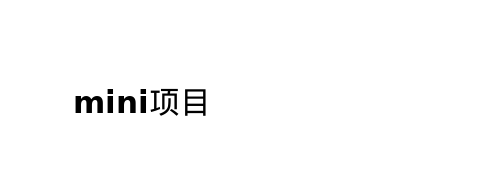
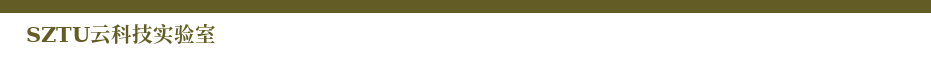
[73,88,211,116] mini项目 -> [26,23,216,46] SZTU云科技实验室

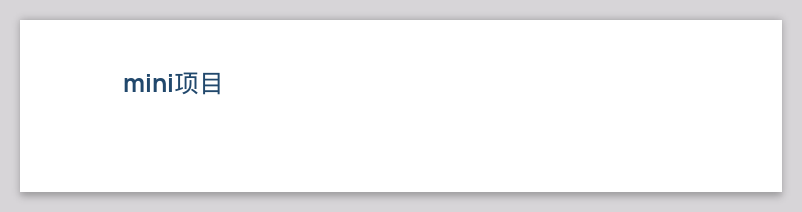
[26,23,216,46] SZTU云科技实验室 -> [123,72,224,95] mini项目

